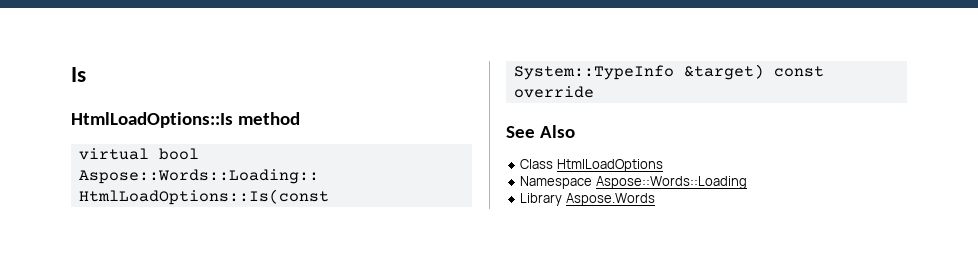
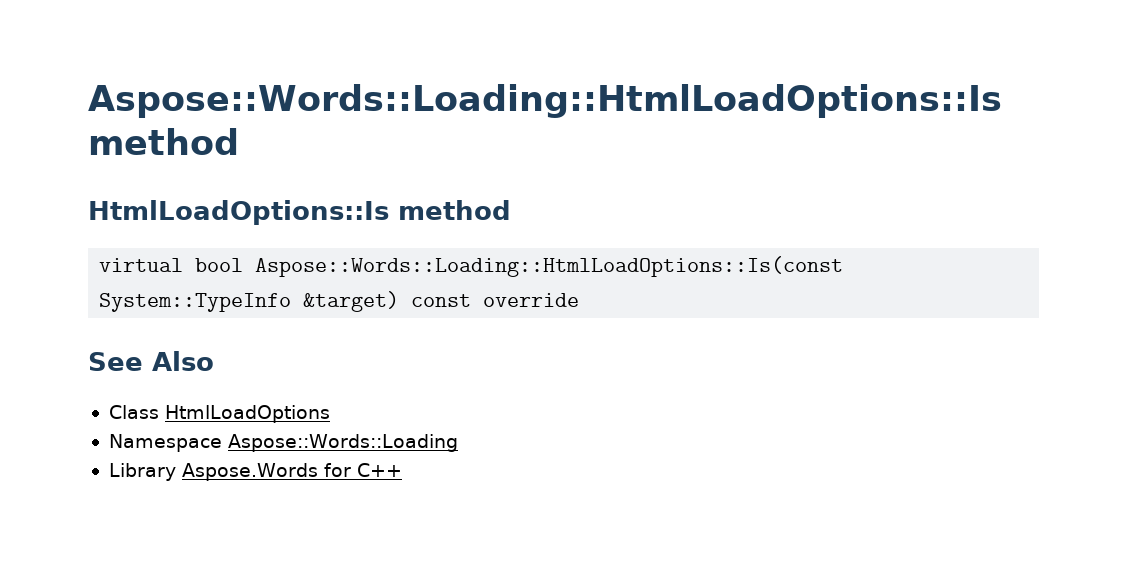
[71,67,86,82] Is -> [88,84,1002,118] [88,128,239,155] Aspose::Words::Loading::HtmlLoadOptions::Is method
(655, 199) none -> [323,463,402,477] for C++

